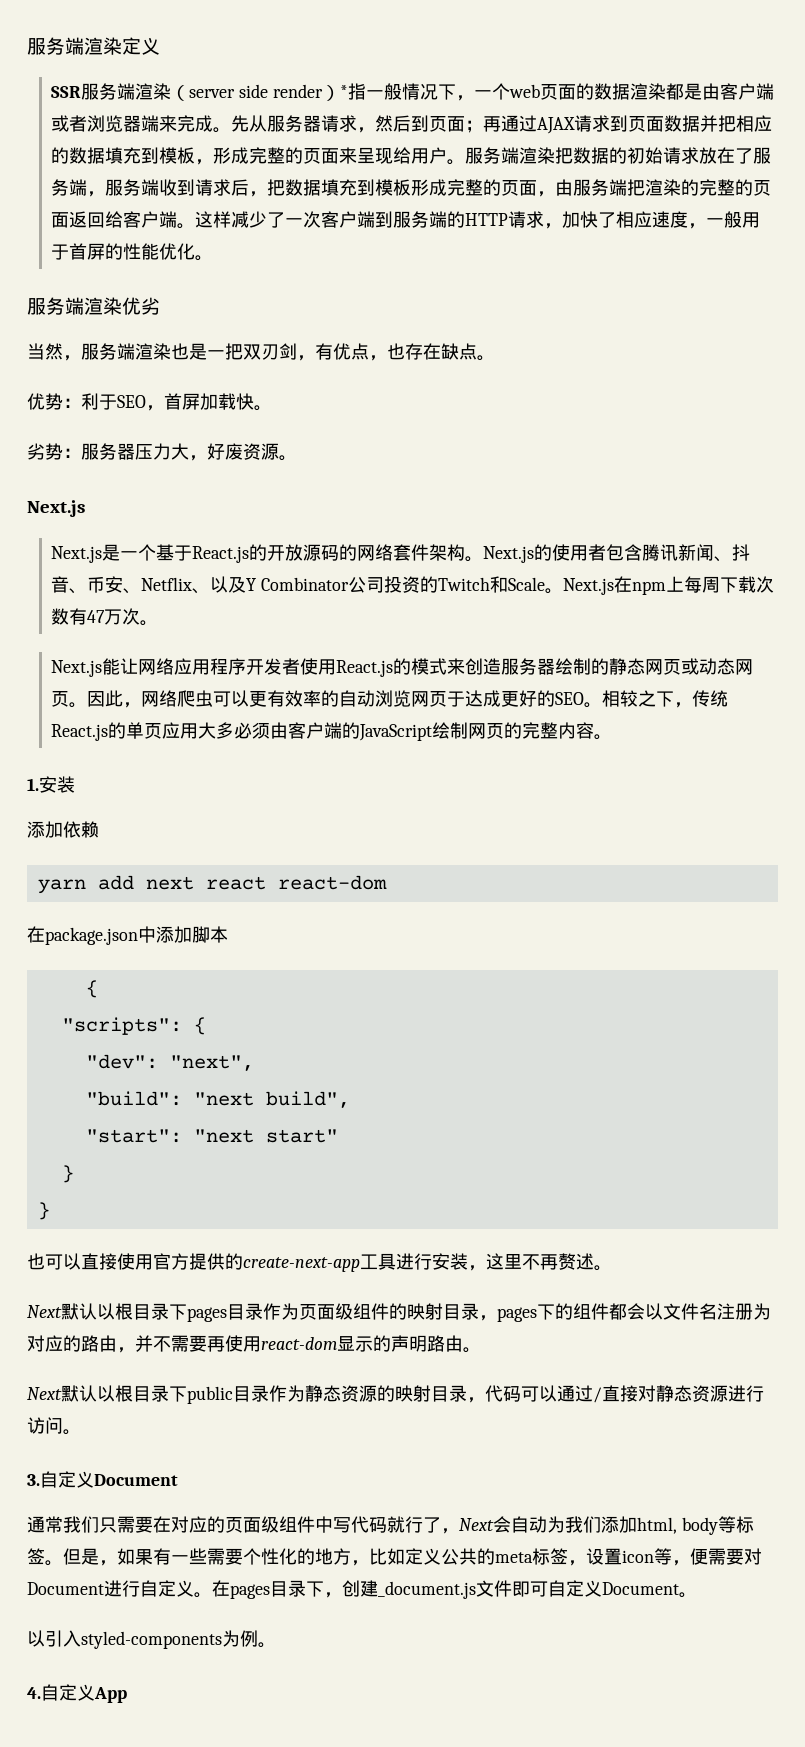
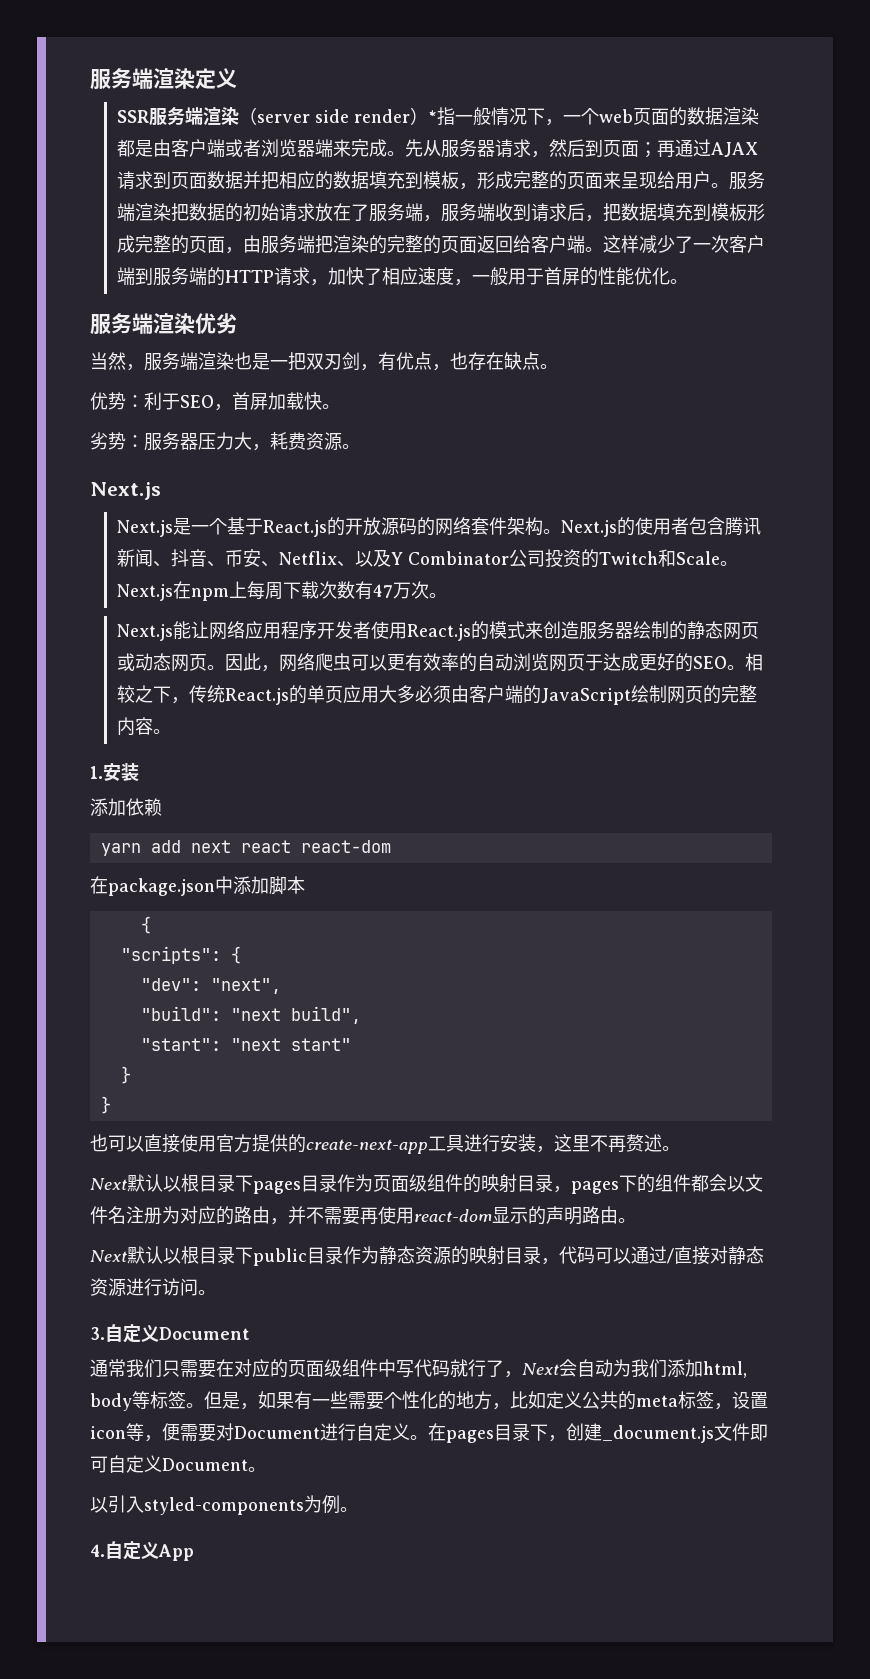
[207,443,243,460] 好废 -> [270,432,306,450] 耗费

